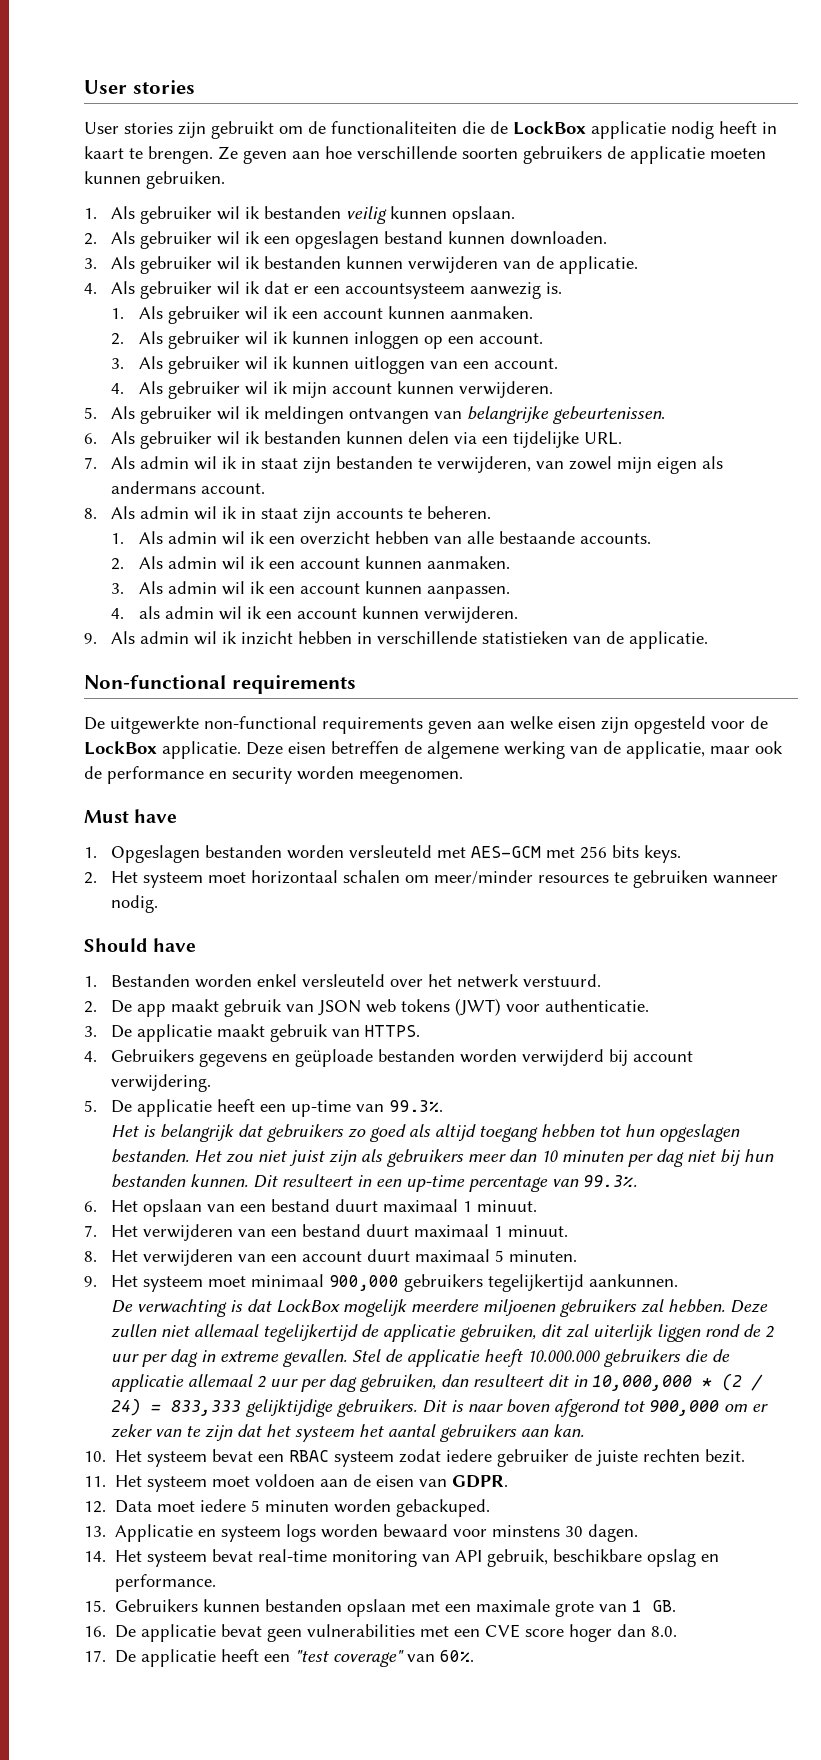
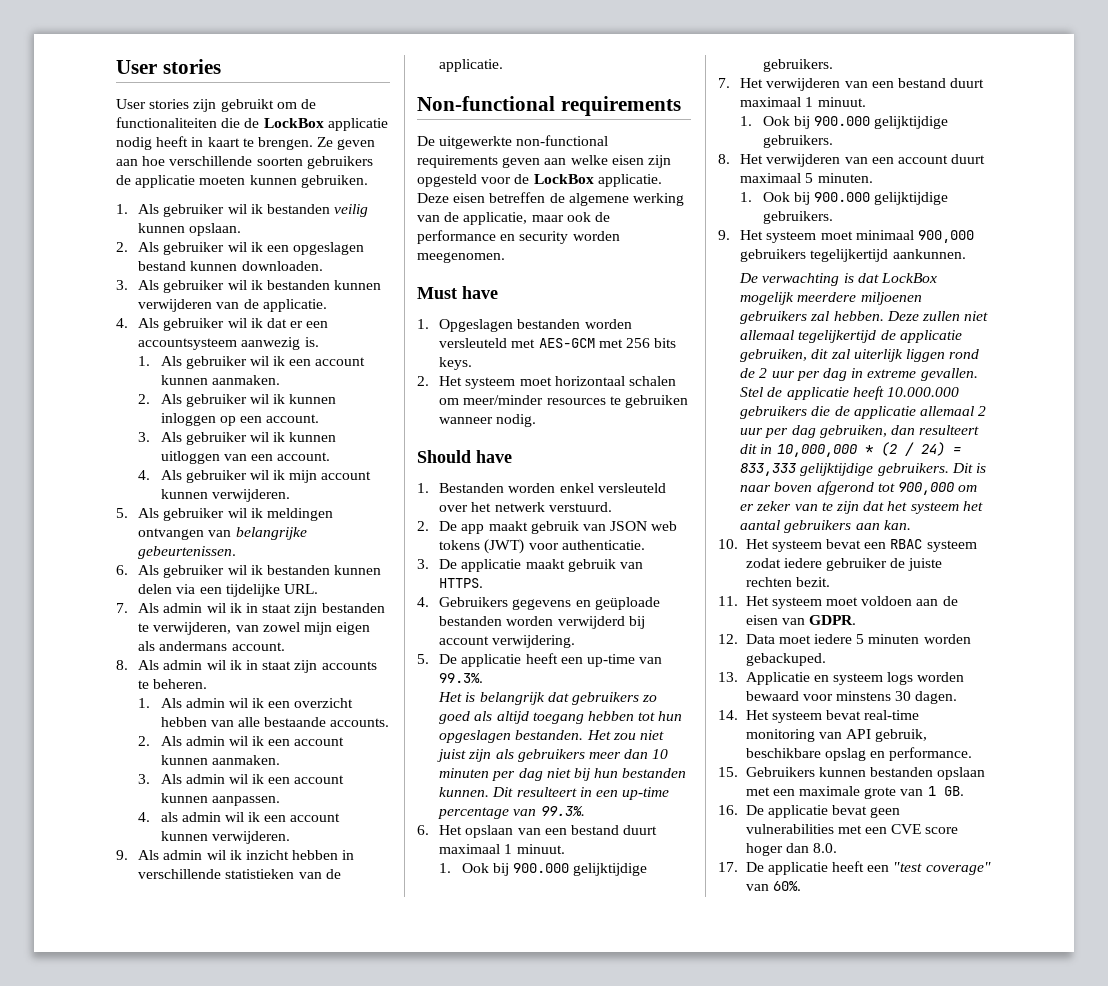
(538, 1206) none -> [439,863,648,876] [762,59,833,72] // 1. Ook bij 900.000 gelijktijdige gebruikers.
(569, 1231) none -> [740,116,949,129] [762,135,833,148] // 1. Ook bij 900.000 gelijktijdige gebruikers.
(578, 1256) none -> [740,192,949,205] [762,211,833,224] // 1. Ook bij 900.000 gelijktijdige gebruikers.

